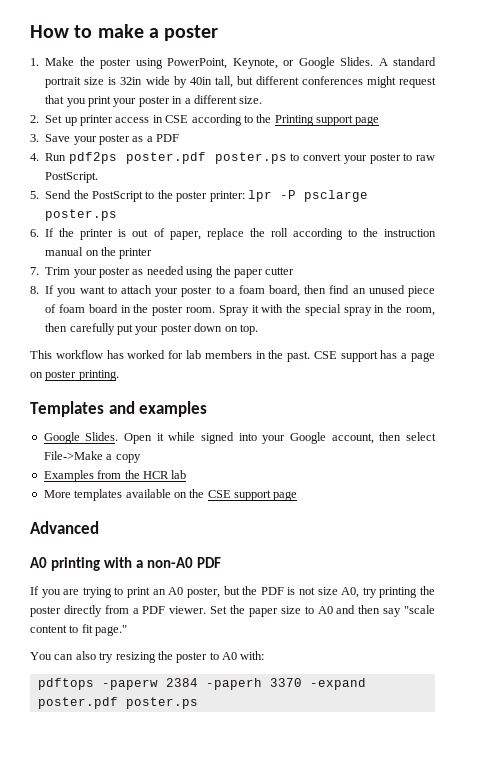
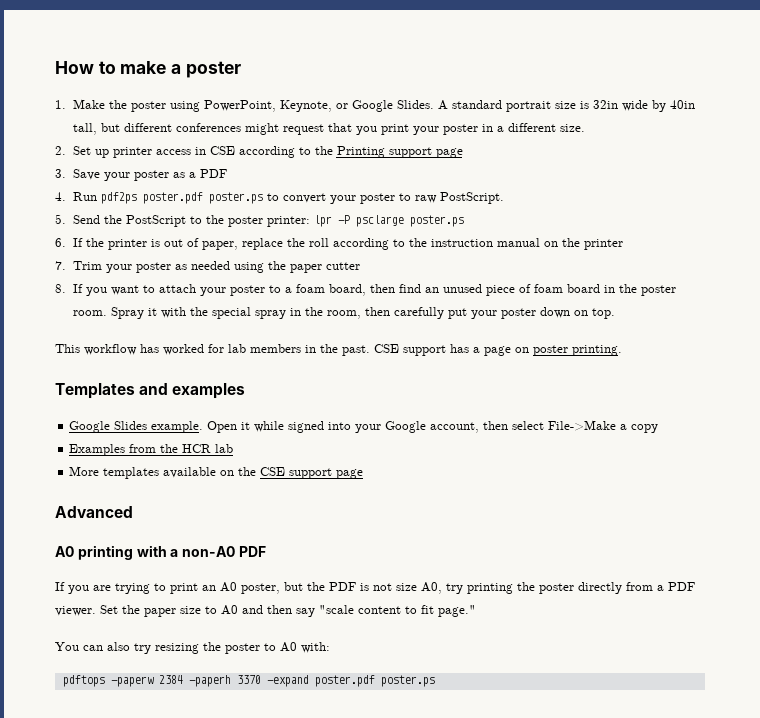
[85,432,119,441] Slides. -> [114,421,204,433] Slides example.

